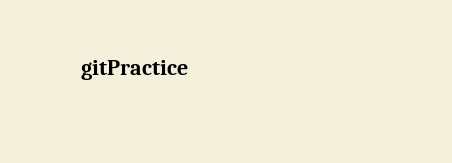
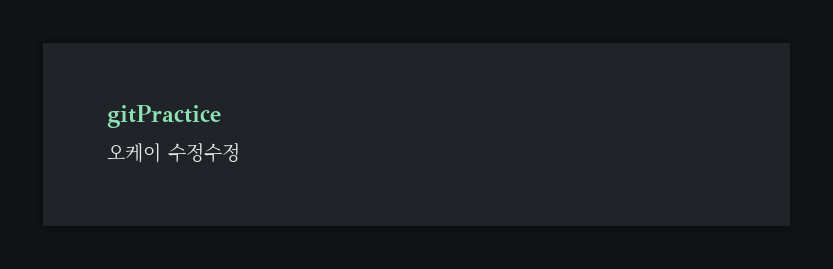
(188, 70) none -> [107,143,240,163] // 오케이 수정수정

